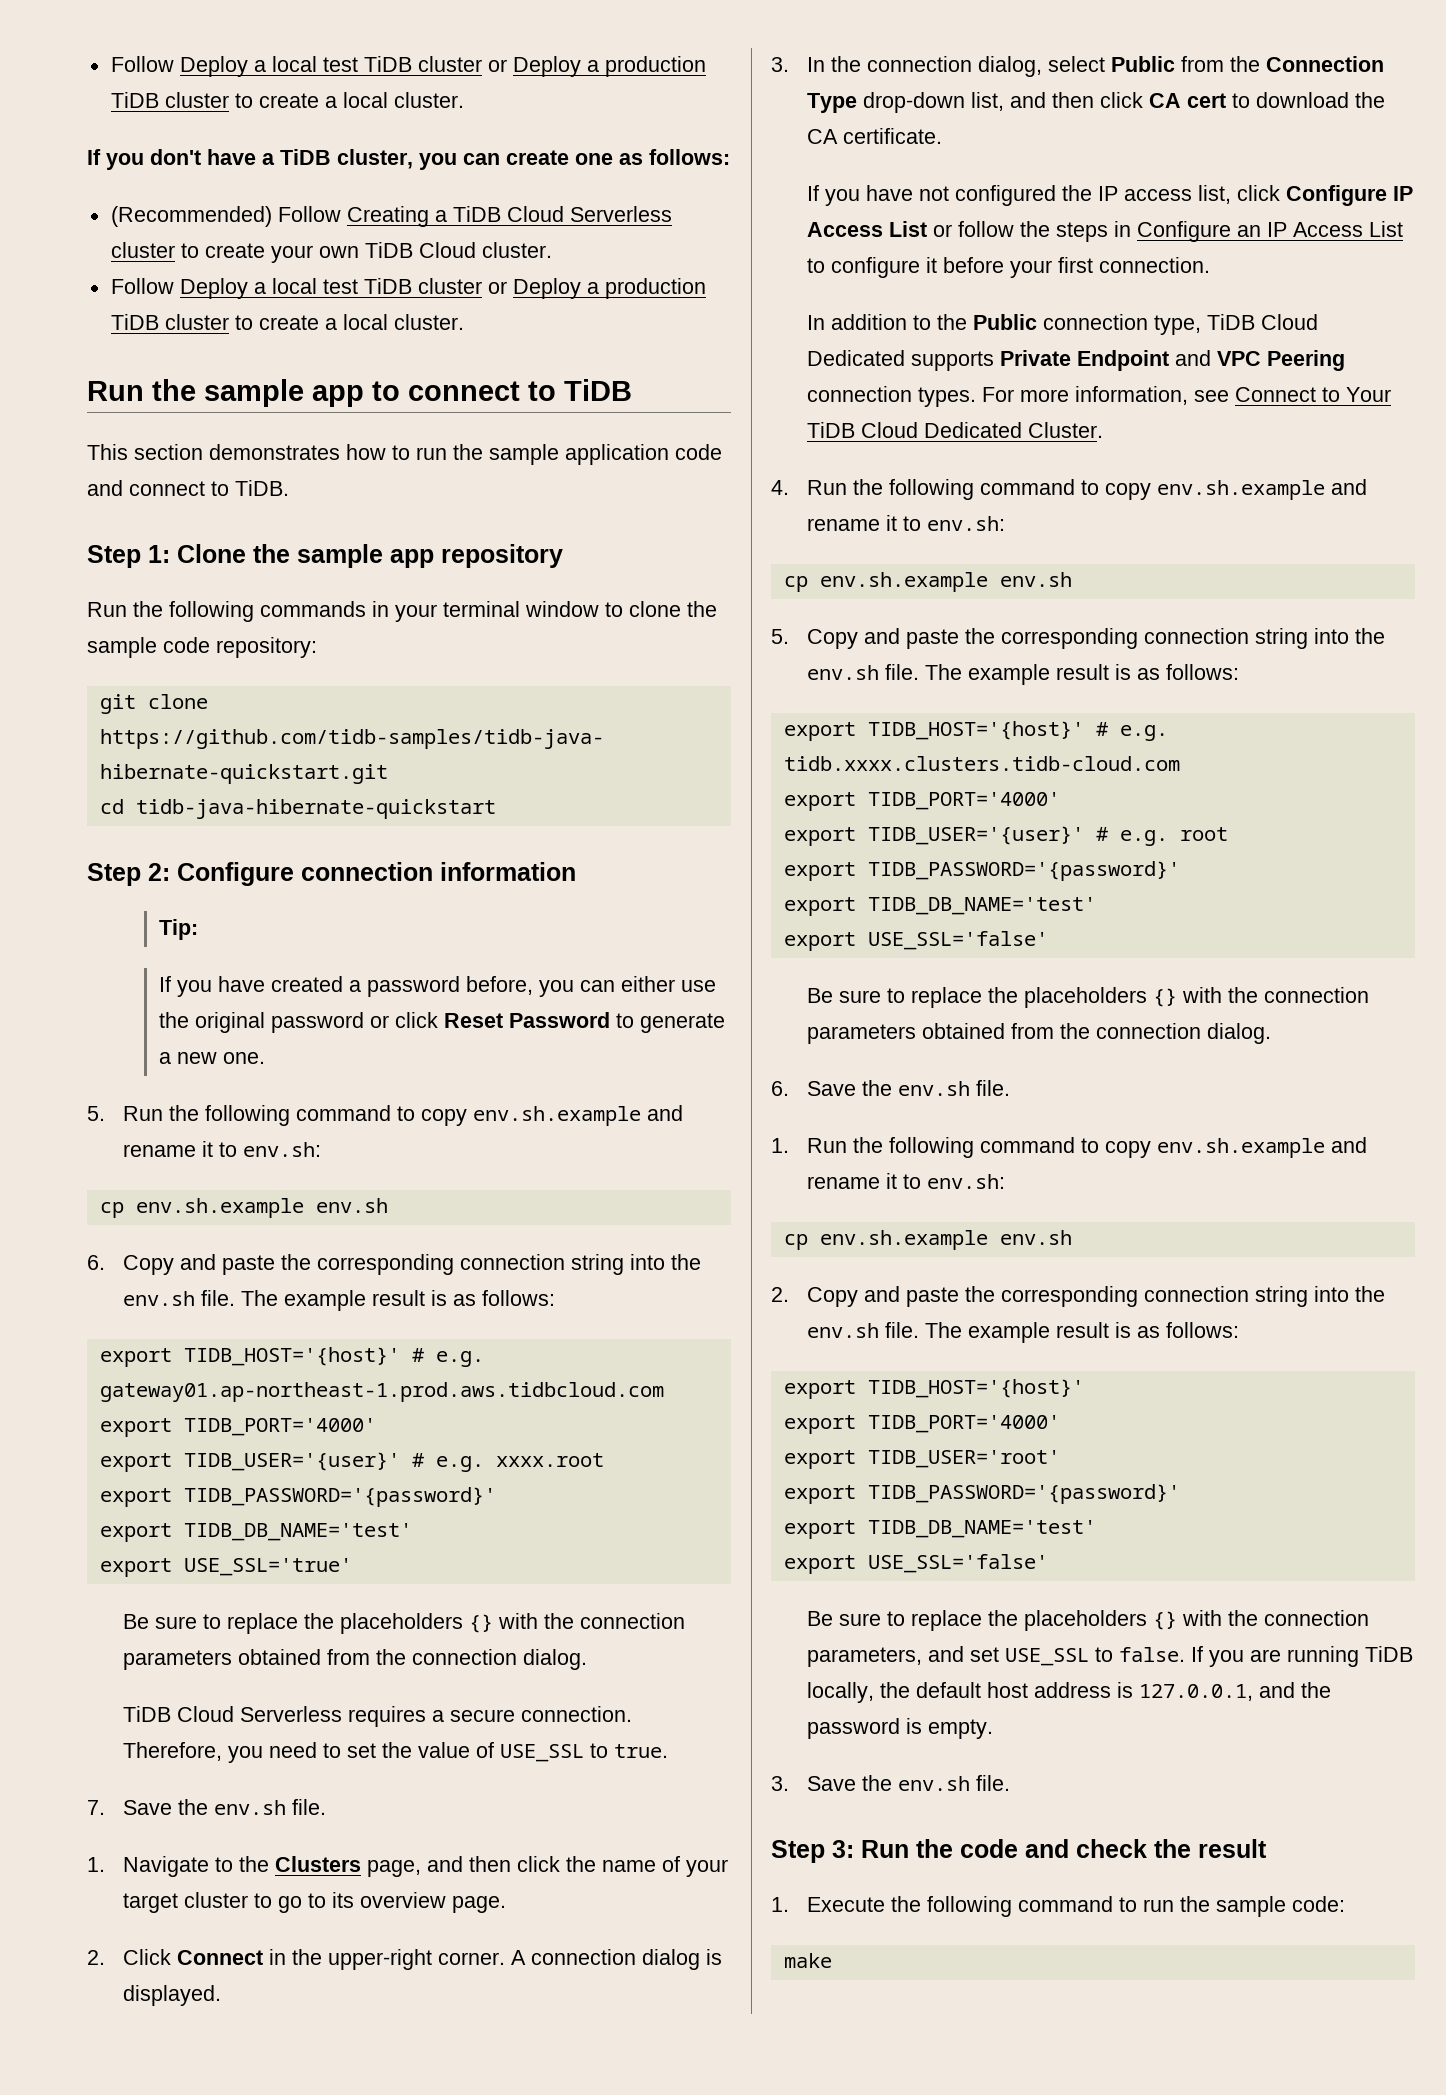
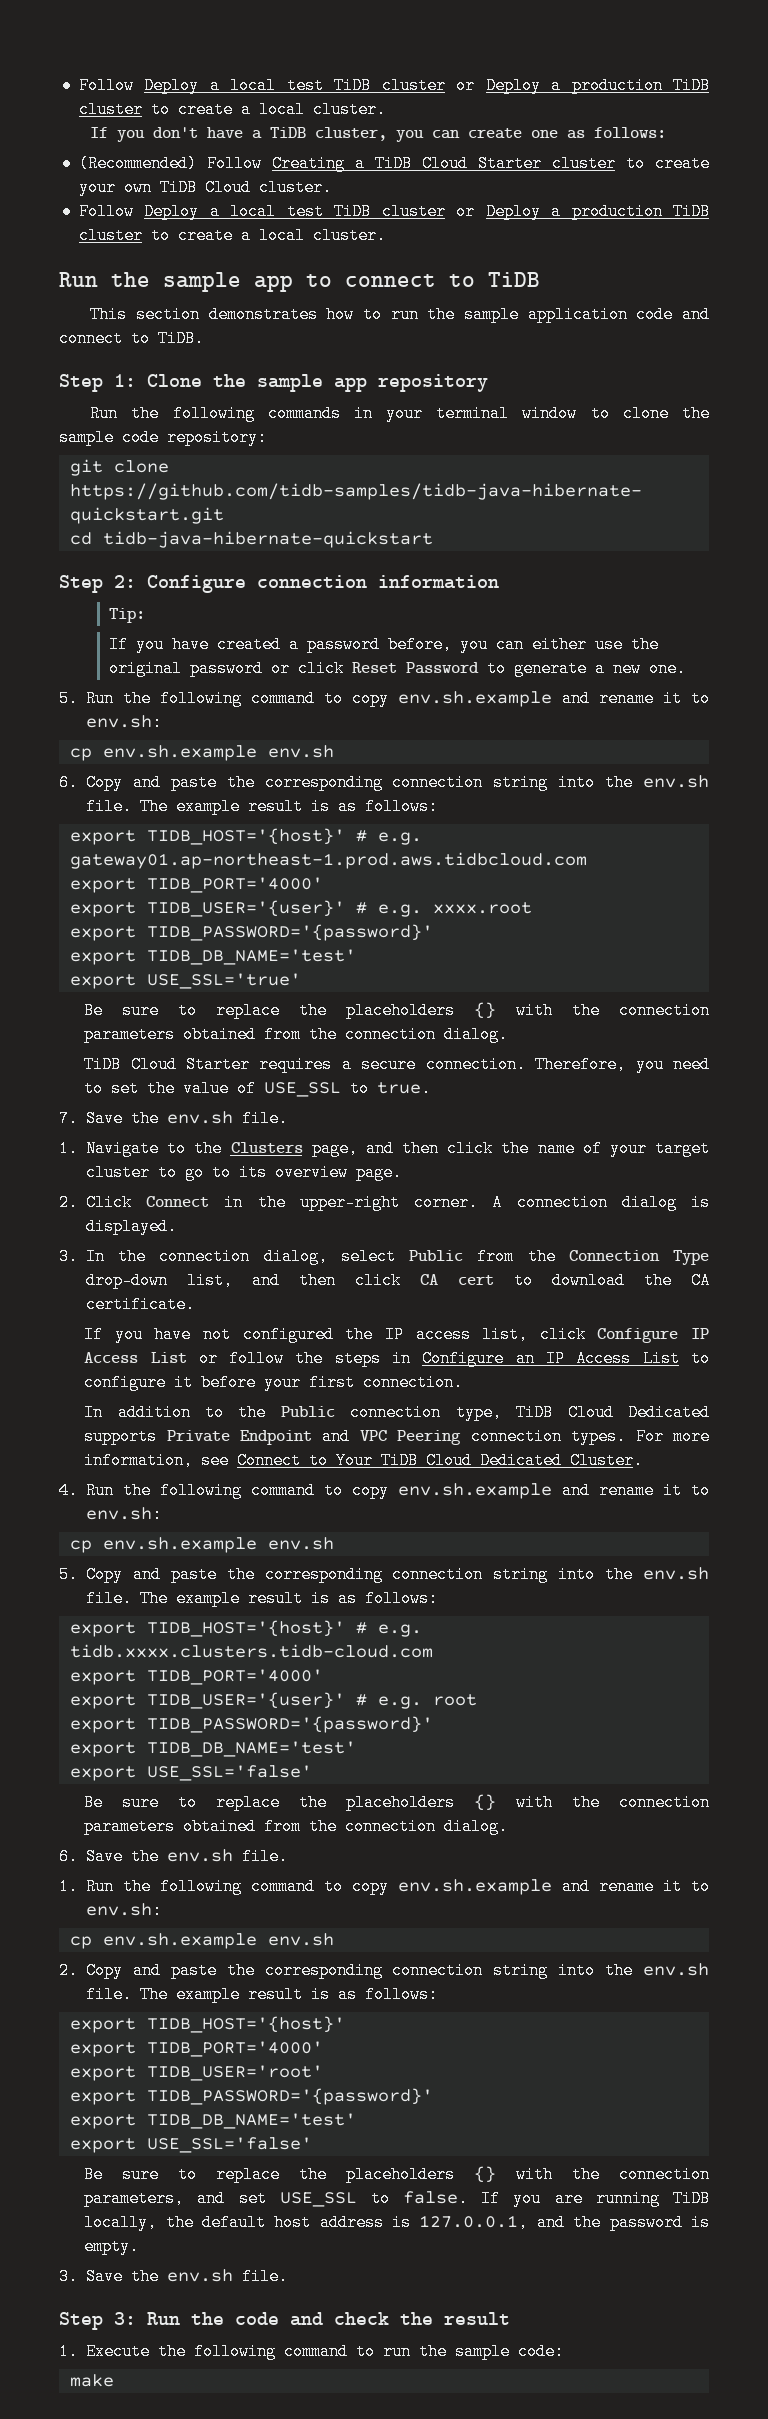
[569,206,672,222] Serverless -> [477,155,542,172] Starter
[239,1706,342,1722] Serverless -> [186,1056,251,1073] Starter

